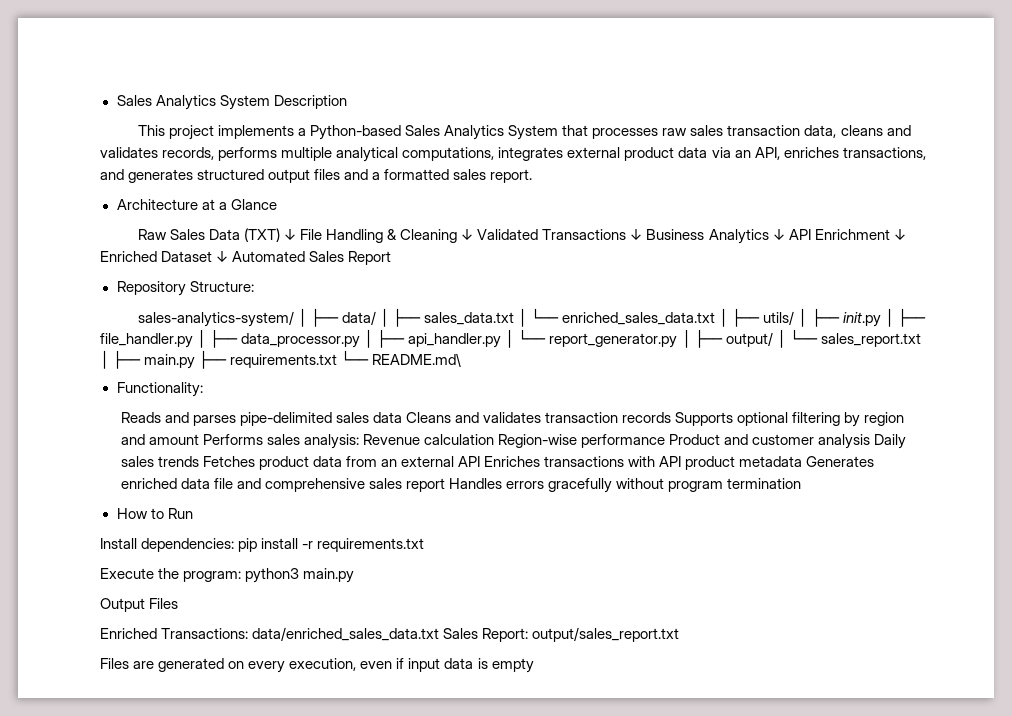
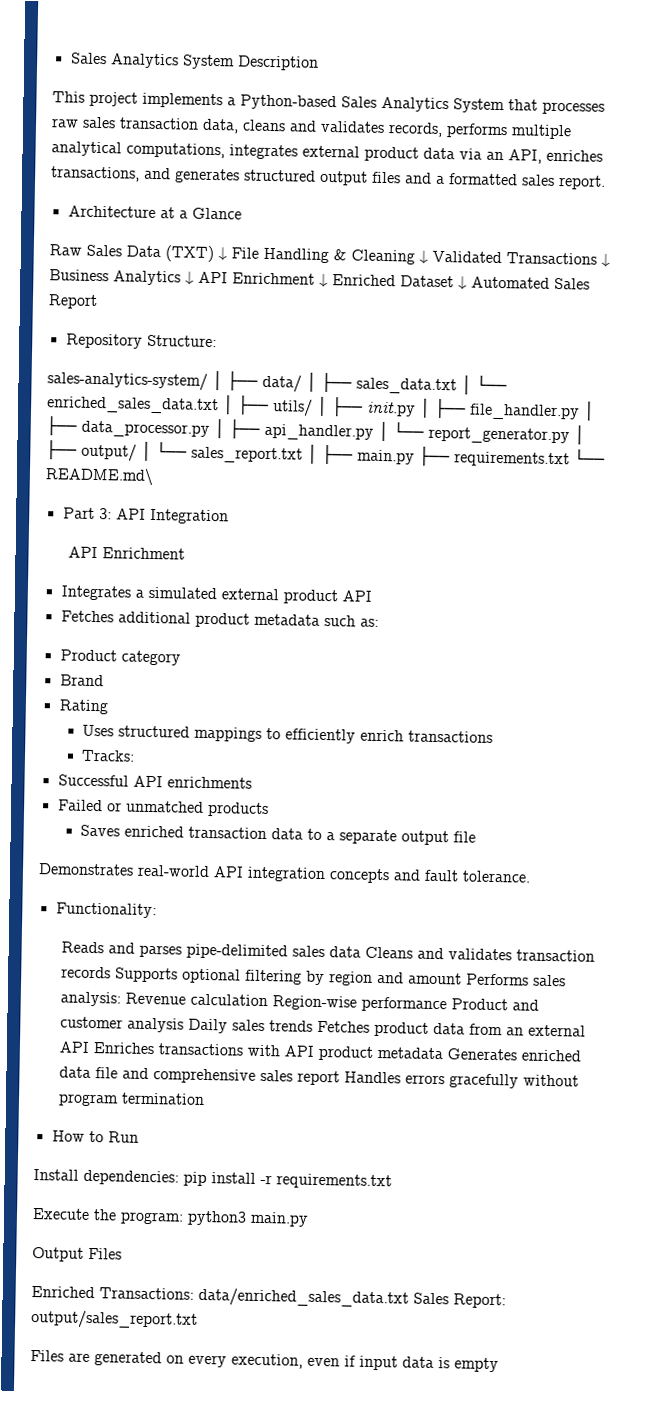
(462, 360) none -> [62,507,229,525] [67,546,185,560] [60,585,372,605] [60,610,379,628] [59,649,181,666] [59,674,104,687] [58,699,108,715] [82,724,494,744] [81,749,136,762] [57,774,252,789] [57,799,269,818] [80,824,477,846] [38,863,531,884] // Part 3: API Integration // API Enrichment // Integrates a simulated external product API // Fetches additional product metadata such as: // Product category // Brand // Rating // Uses structured mappings to efficiently enrich transactions // Tracks: // Successful API enrichments // Failed or unmatched products // Saves enriched transaction data to a separate output file // Demonstrates real-world API integration concepts and fault tolerance.

